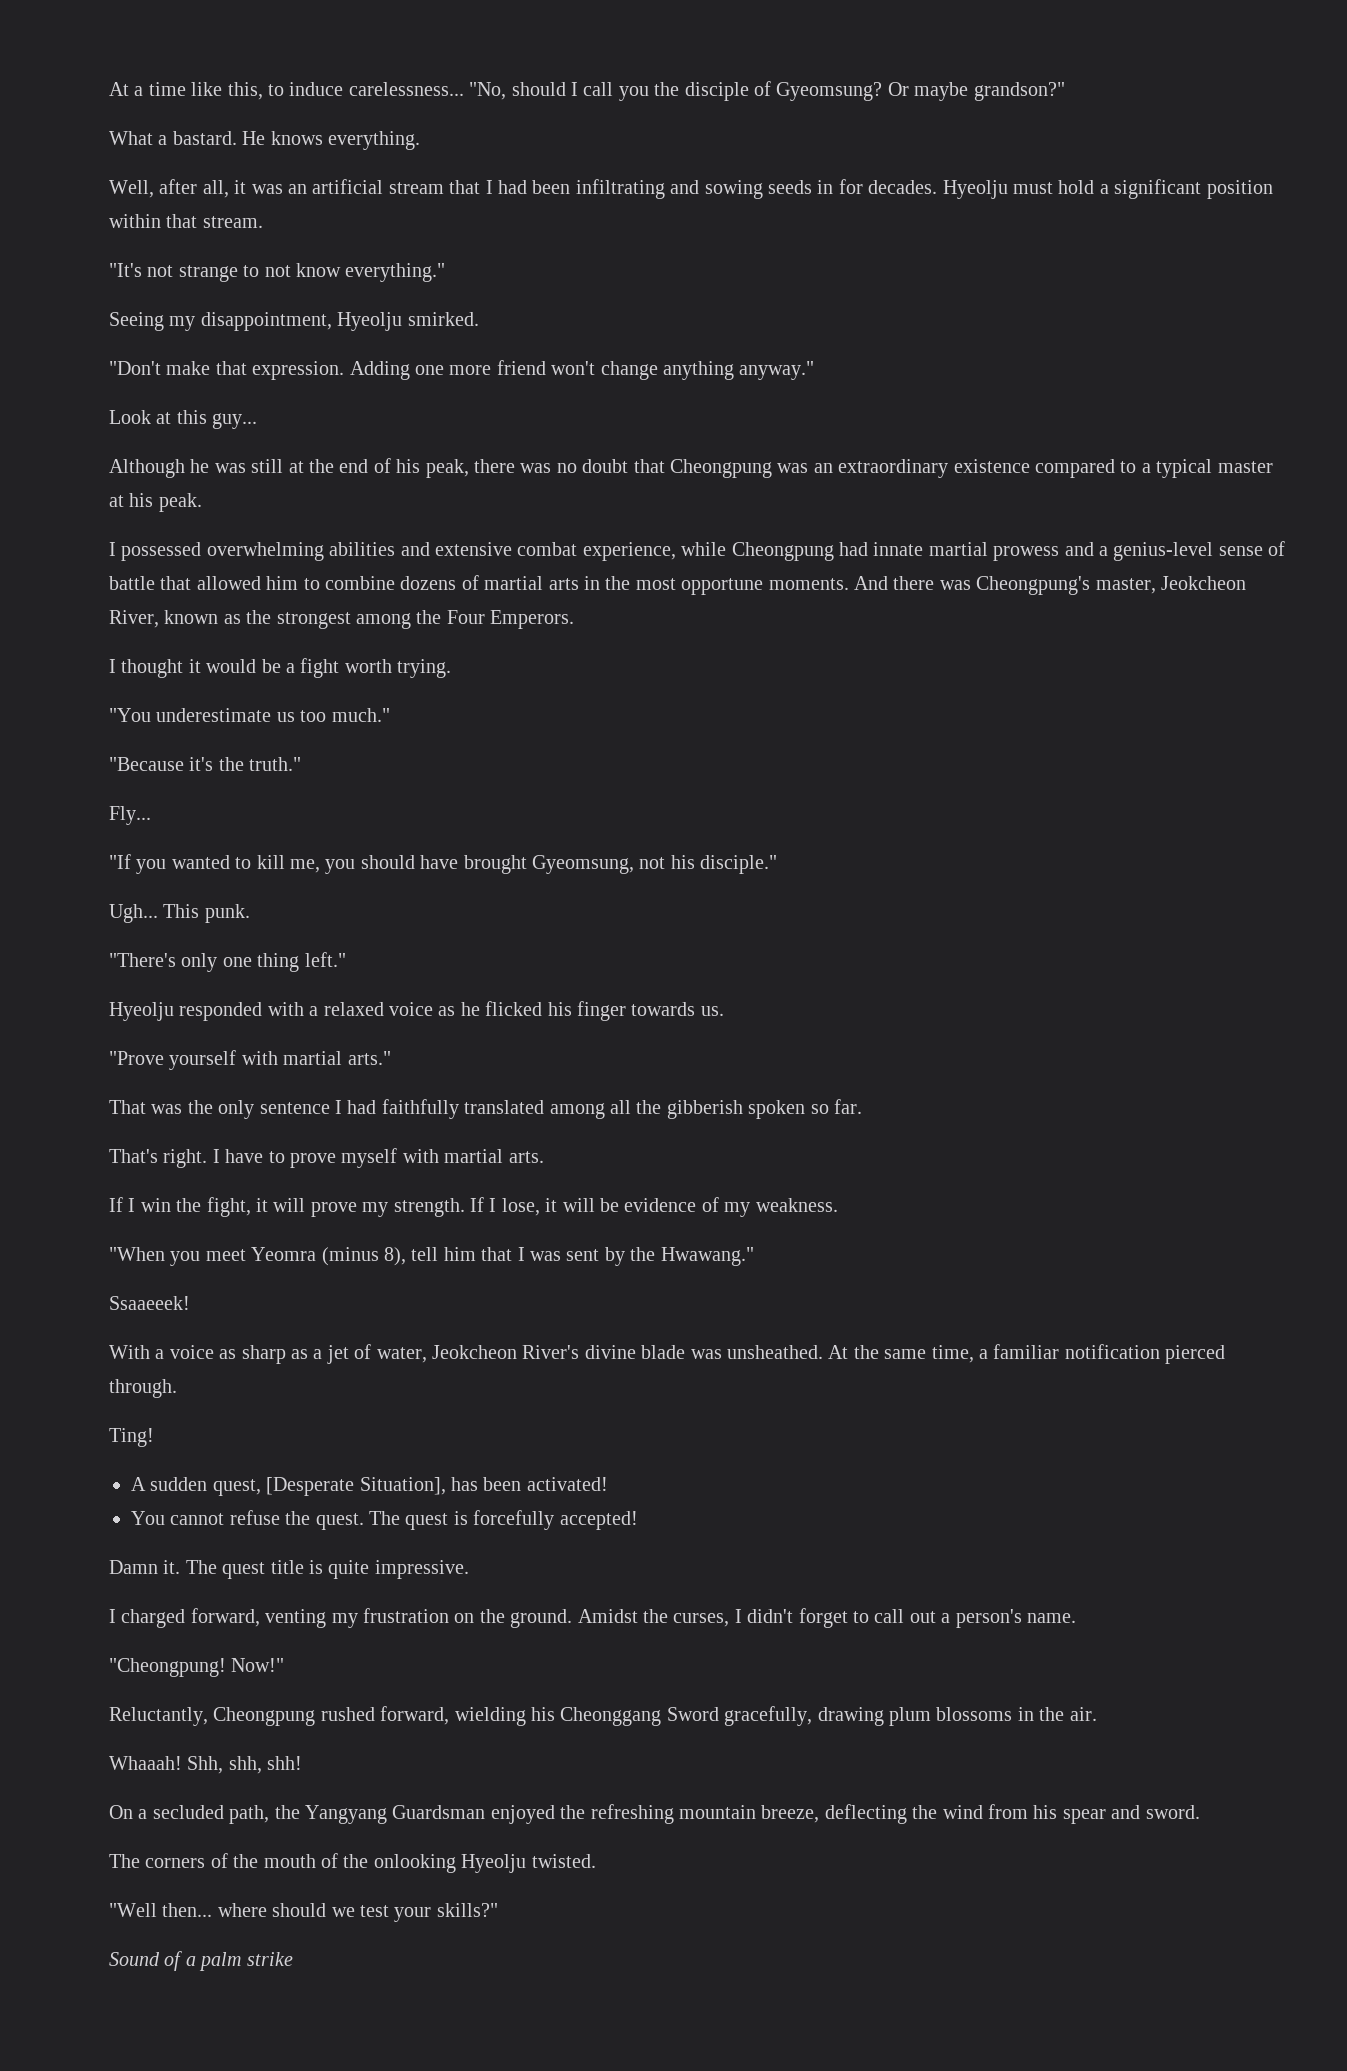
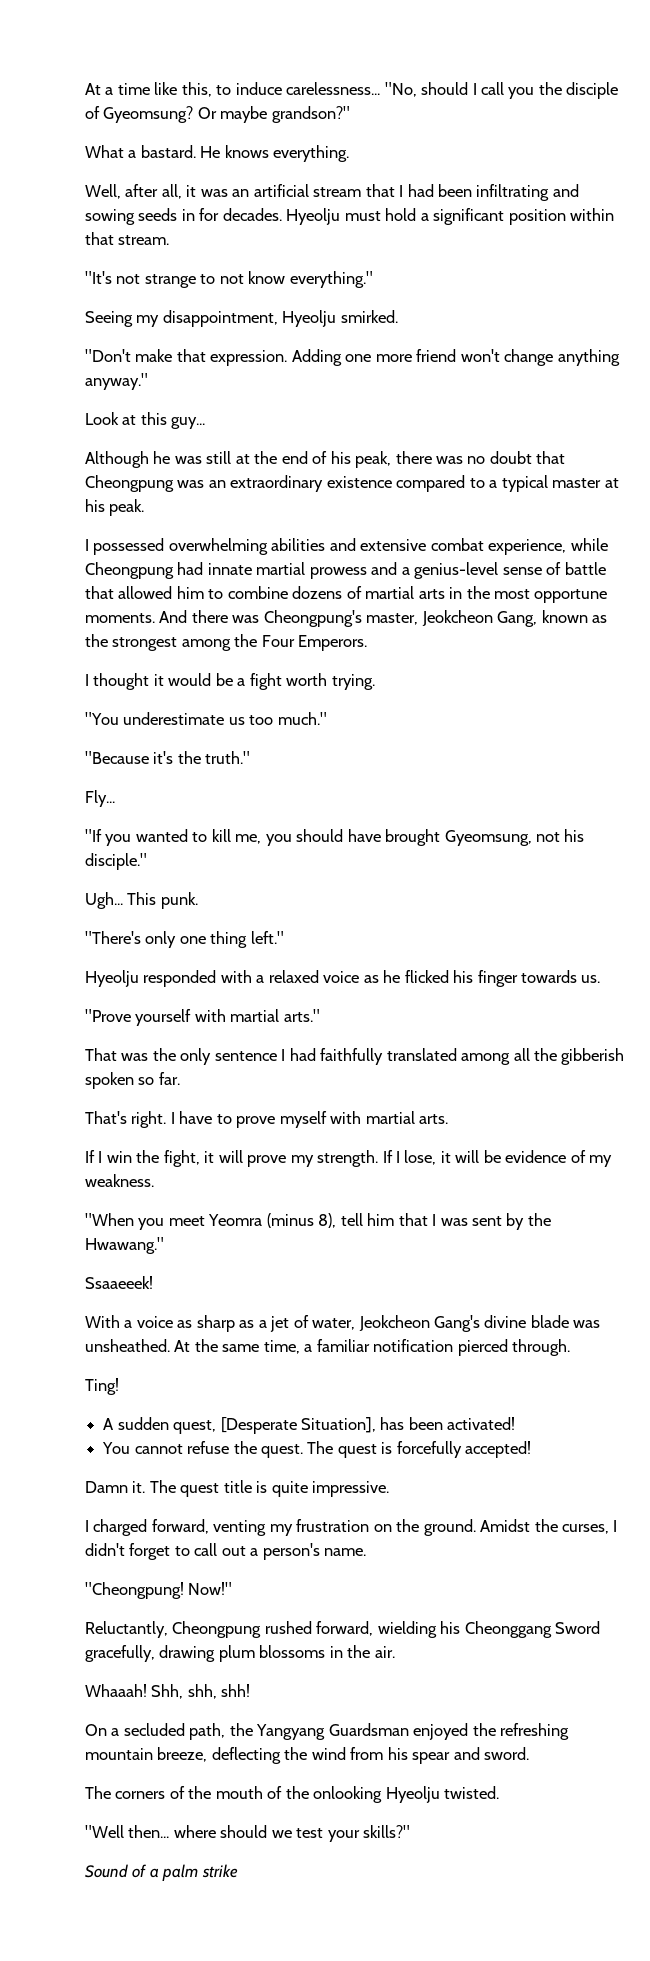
[109,610,159,628] River, -> [497,611,538,627] Gang,
[522,1345,580,1359] River's -> [434,1315,481,1332] Gang's

